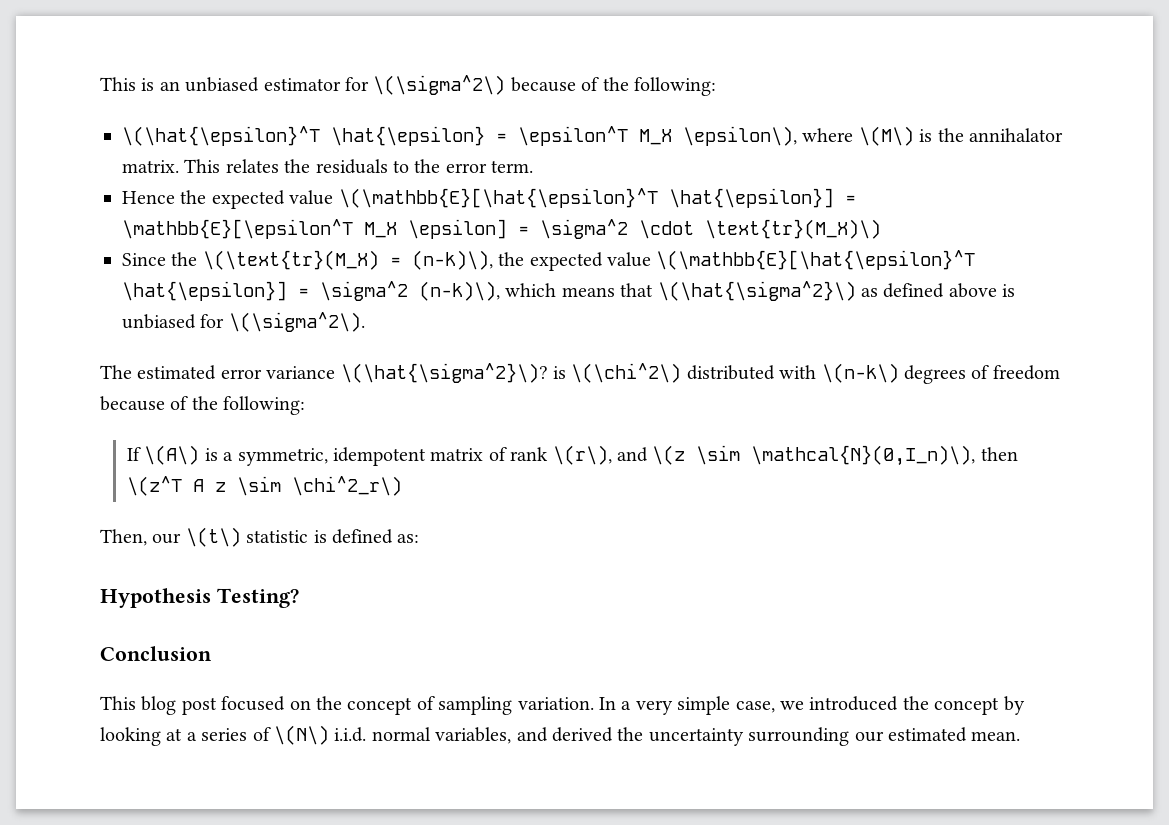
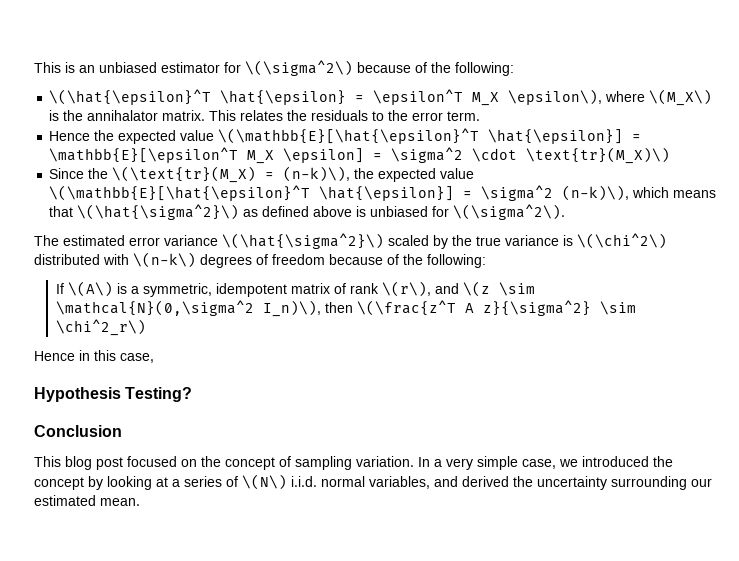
[858,126,914,146] \(M\) -> [649,89,713,106] \(M_X\)
[340,363,548,383] \(\hat{\sigma^2}\)? -> [222,233,559,249] \(\hat{\sigma^2}\) scaled by the true variance
[751,445,1018,466] [127,476,403,496] [100,527,420,547] \mathcal{N}(0,I_n)\), then \(z^T A z \sim \chi^2_r\) // Then, our \(t\) statistic is defined as: -> [55,300,636,317] [55,319,146,336] [34,350,154,363] \mathcal{N}(0,\sigma^2 I_n)\), then \(\frac{z^T A z}{\sigma^2} \sim \chi^2_r\) // Hence in this case,

